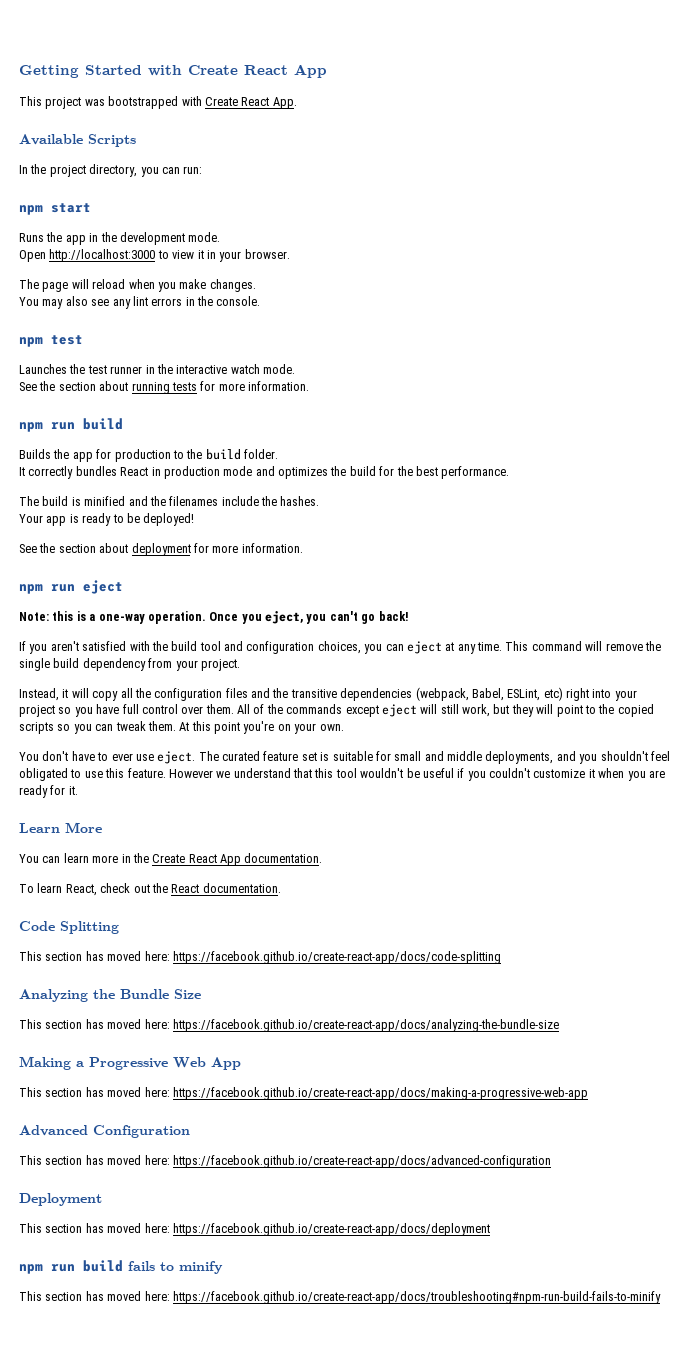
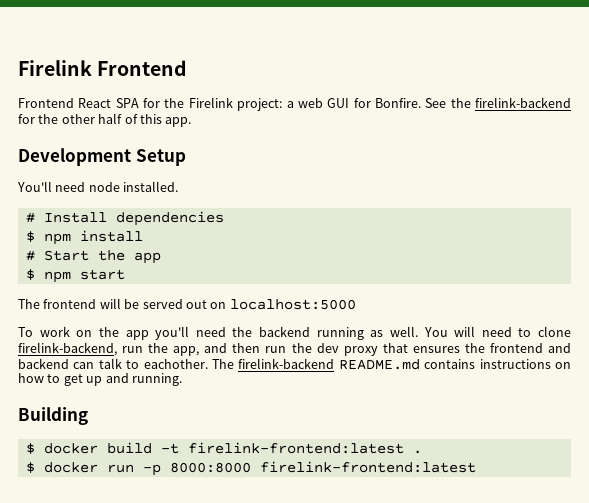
[19,64,327,78] [19,96,297,109] [19,134,136,147] [19,164,203,177] [19,203,91,215] [19,232,221,245] [19,249,290,262] [19,279,256,292] [19,296,261,309] [19,335,83,347] [19,364,295,374] [19,381,309,394] [19,418,123,432] [19,449,278,462] [19,466,510,479] [19,496,320,506] [19,513,195,526] [19,543,303,556] [19,580,123,594] [19,611,409,624] [19,641,661,654] [19,658,240,671] [19,687,637,701] [19,704,654,717] [19,721,344,734] [19,751,670,764] [19,768,665,781] [19,785,78,798] [19,822,102,833] [19,853,323,866] [19,883,281,896] [19,921,119,934] [19,951,501,964] [19,989,201,1002] [19,1019,559,1032] [19,1056,241,1070] [19,1087,588,1100] [19,1125,190,1138] [19,1155,551,1168] [19,1193,102,1206] [19,1223,490,1236] [19,1260,223,1274] [19,1291,661,1304] Getting Started with Create React App // This project was bootstrapped with Create React App. // Available Scripts // In the project directory, you can run: // npm start // Runs the app in the development mode. // Open http://localhost:3000 to view it in your browser. // The page will reload when you make changes. // You may also see any lint errors in the console. // npm test // Launches the test runner in the interactive watch mode. // See the section about running tests for more information. // npm run build // Builds the app for production to the build folder. // It correctly bundles React in production mode and optimizes the build for the best performance. // The build is minified and the filenames include the hashes. // Your app is ready to be deployed! // See the section about deployment for more information. // npm run eject // Note: this is a one-way operation. Once you eject, you can't go back! // If you aren't satisfied with the build tool and configuration choices, you can eject at any time. This command will remove the single build dependency from your project. // Instead, it will copy all the configuration files and the transitive dependencies (webpack, Babel, ESLint, etc) right into your project so you have full control over them. All of the commands except eject will still work, but they will point to the copied scripts so you can tweak them. At this point you're on your own. // You don't have to ever use eject. The curated feature set is suitable for small and middle deployments, and you shouldn't feel obligated to use this feature. However we understand that this tool wouldn't be useful if you couldn't customize it when you are ready for it. // Learn More // You can learn more in the Create React App documentation. // To learn React, check out the React documentation. // Code Splitting // This section has moved here: https://facebook.github.io/create-react-app/docs/code-splitting // Analyzing the Bundle Size // This section has moved here: https://facebook.github.io/create-react-app/docs/analyzing-the-bundle-size // Making a Progressive Web App // This section has moved here: https://facebook.github.io/create-react-app/docs/making-a-progressive-web-app // Advanced Configuration // This section has moved here: https://facebook.github.io/create-react-app/docs/advanced-configuration // Deployment // This section has moved here: https://facebook.github.io/create-react-app/docs/deployment // npm run build fails to minify // This section has moved here: https://facebook.github.io/create-react-app/docs/troubleshooting#npm-run-build-fails-to-minify -> [18,60,188,76] [18,97,571,111] [18,113,192,127] [18,148,186,166] [17,181,179,192] [25,211,224,226] [25,230,143,245] [25,250,161,264] [25,269,125,283] [18,298,356,310] [18,326,571,340] [18,342,571,356] [18,358,571,370] [18,373,182,386] [18,407,88,425] [25,442,422,454] [25,461,476,476] Firelink Frontend // Frontend React SPA for the Firelink project: a web GUI for Bonfire. See the firelink-backend for the other half of this app. // Development Setup // You'll need node installed. // # Install dependencies // $ npm install // # Start the app // $ npm start // The frontend will be served out on localhost:5000 // To work on the app you'll need the backend running as well. You will need to clone firelink-backend, run the app, and then run the dev proxy that ensures the frontend and backend can talk to eachother. The firelink-backend README.md contains instructions on how to get up and running. // Building // $ docker build -t firelink-frontend:latest . // $ docker run -p 8000:8000 firelink-frontend:latest

